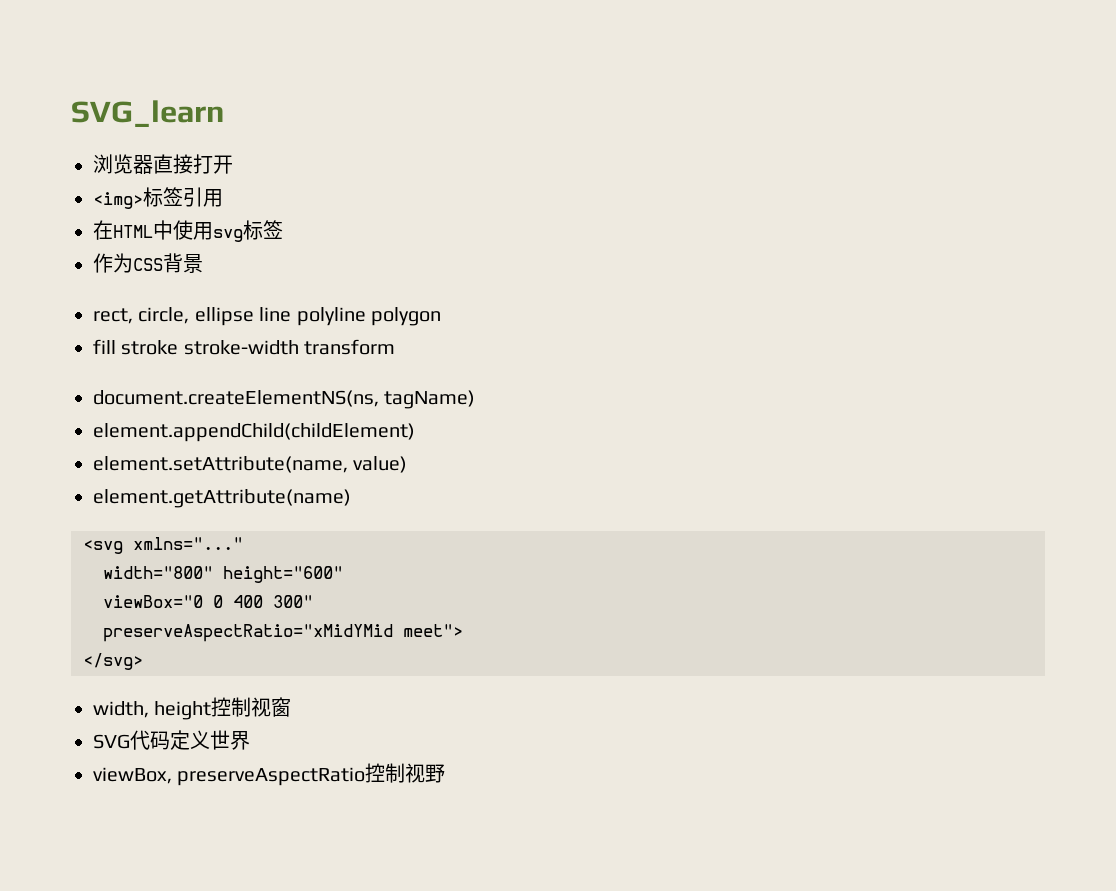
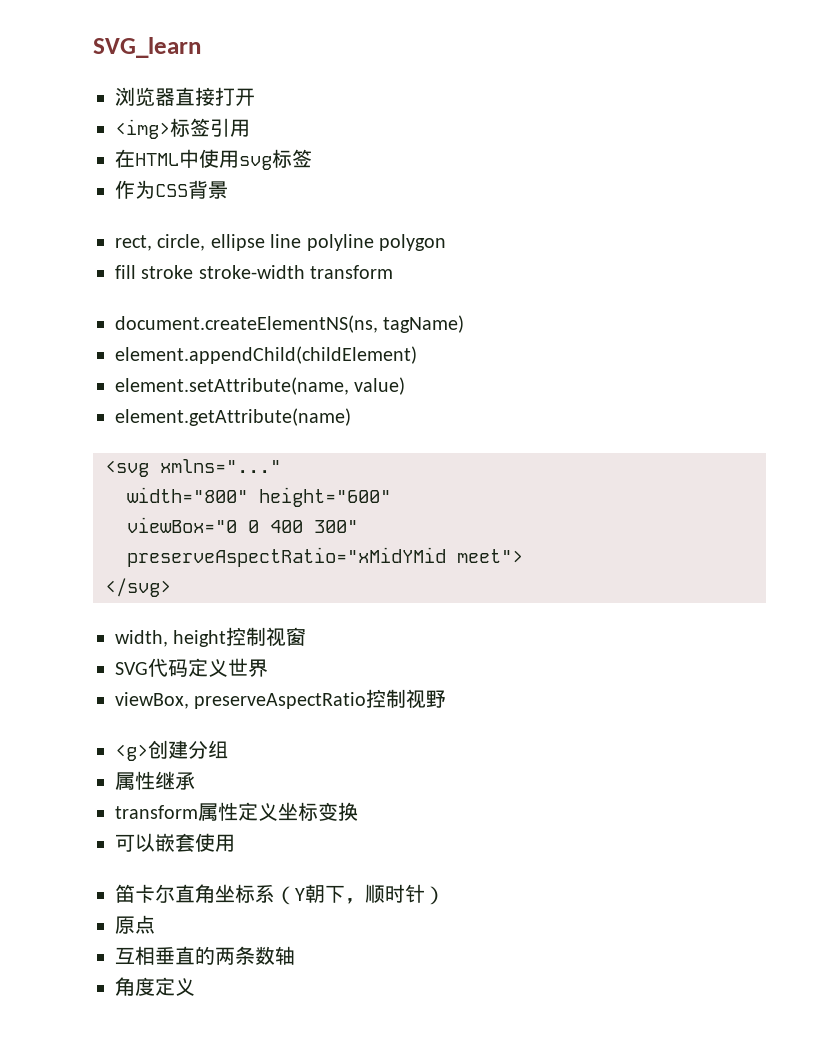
(446, 773) none -> [115,740,228,761] [115,771,195,790] [115,802,358,821] [115,833,235,852] [115,884,445,905] [115,915,155,934] [115,946,295,965] [115,977,195,996] // <g>创建分组 // 属性继承 // transform属性定义坐标变换 // 可以嵌套使用 // 笛卡尔直角坐标系（Y朝下，顺时针） // 原点 // 互相垂直的两条数轴 // 角度定义

